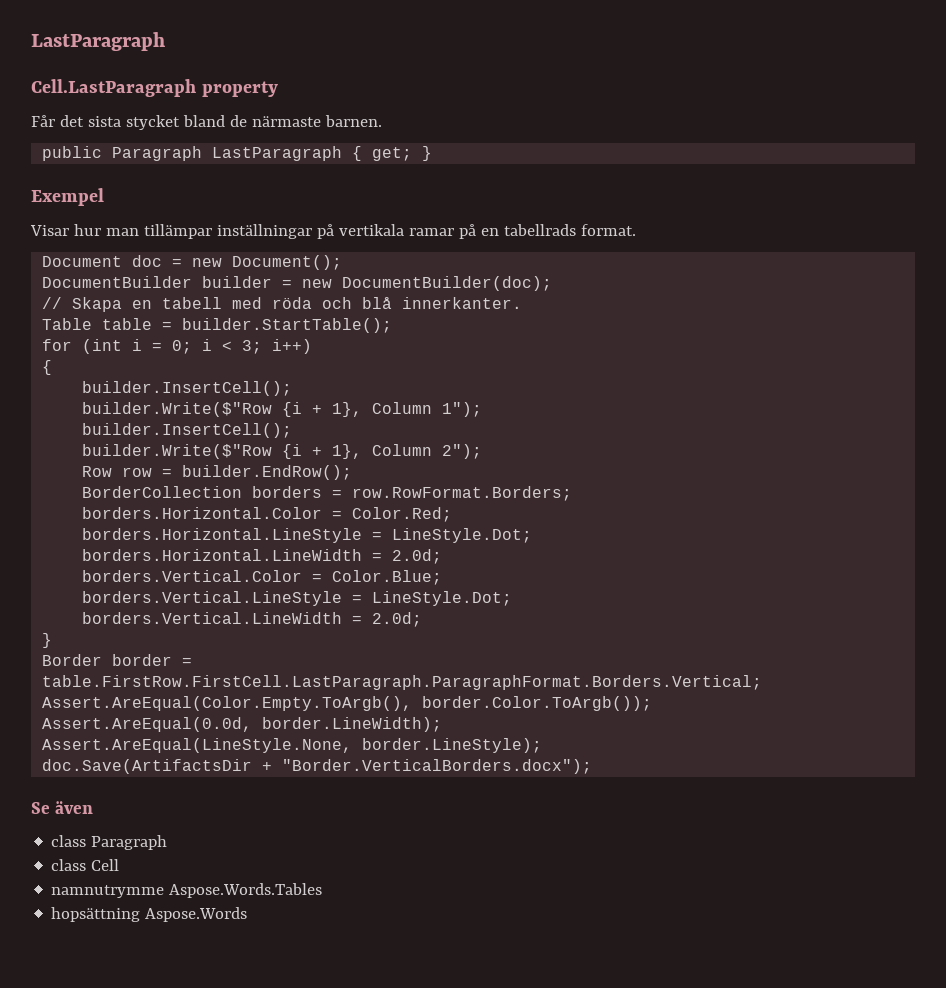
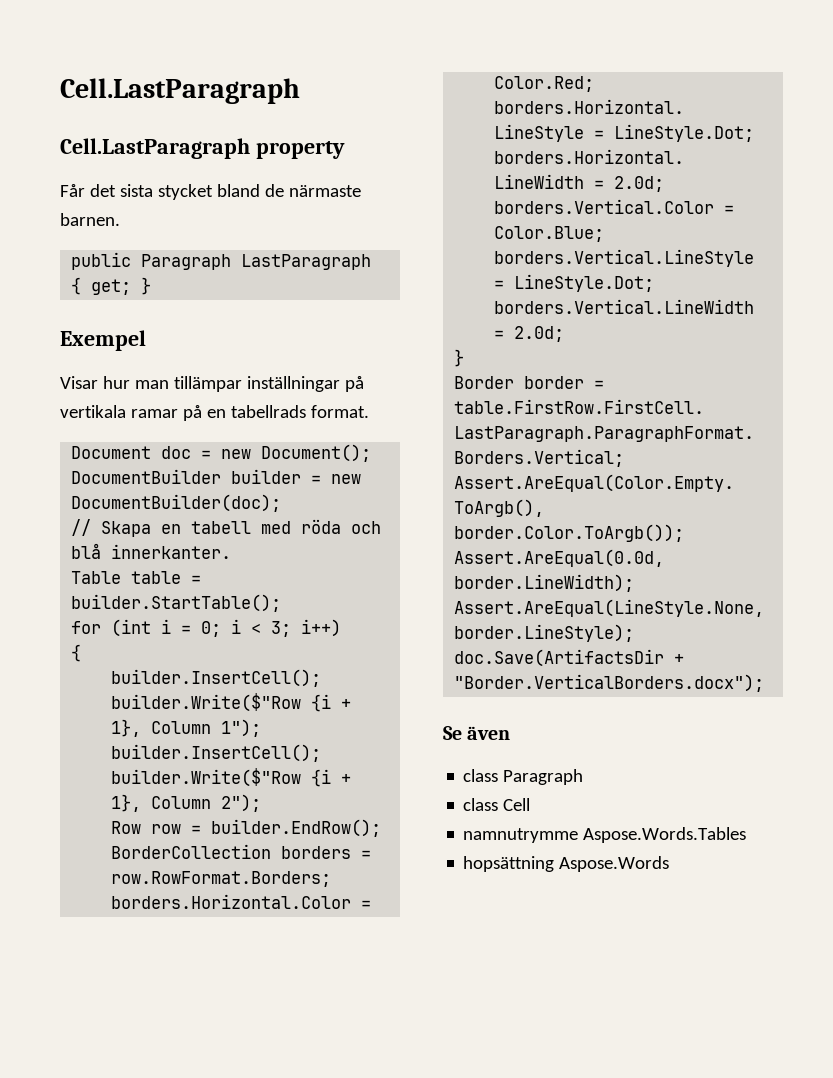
[31,32,165,51] LastParagraph -> [60,78,300,104] Cell.LastParagraph

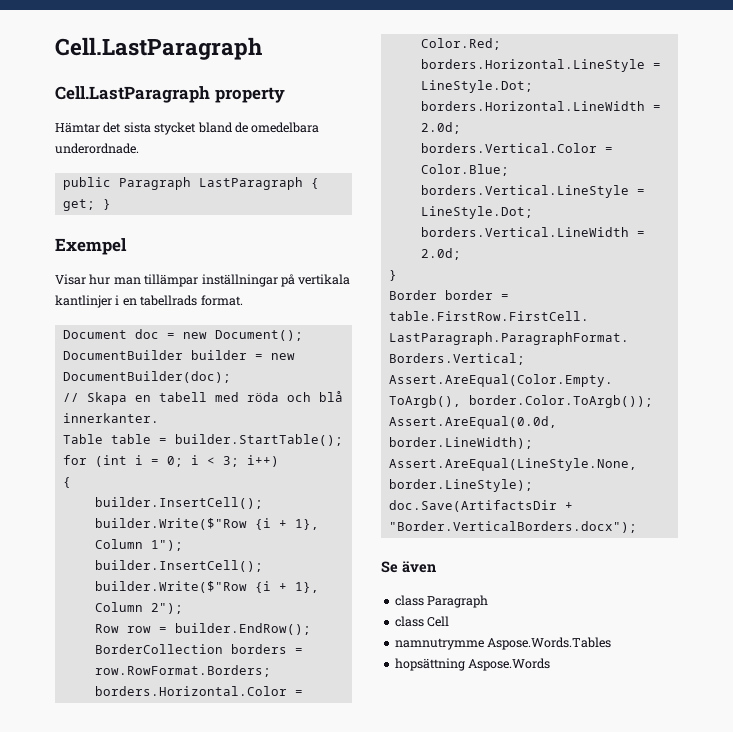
[60,184,85,197] Får -> [55,122,100,133] Hämtar
[288,185,361,197] [60,213,120,226] närmaste barnen. -> [251,122,320,133] [55,143,139,154] omedelbara underordnade.
[130,405,202,421] ramar på -> [55,295,120,308] kantlinjer i

